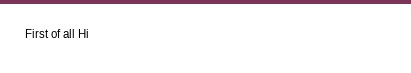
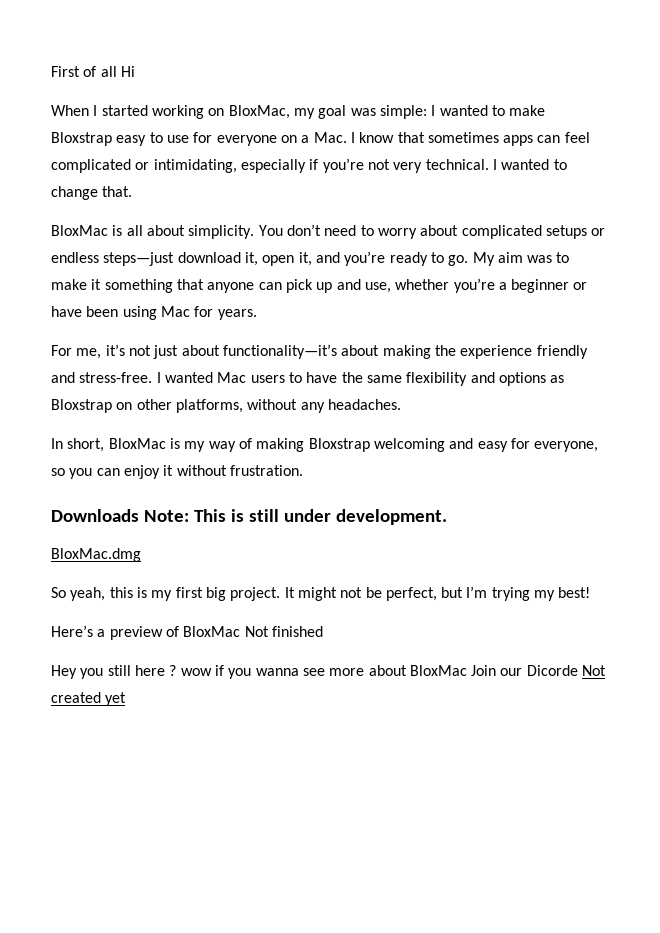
(90, 33) none -> [51,105,546,119] [51,132,590,146] [51,158,567,173] [51,186,133,200] [51,224,606,239] [51,251,570,266] [51,278,588,293] [51,306,257,320] [51,344,588,359] [51,372,565,386] [51,399,401,413] [51,438,599,452] [51,465,303,479] [51,509,447,525] [51,548,141,562] [51,586,591,601] [51,625,323,640] [51,665,607,679] [51,692,127,706] // When I started working on BloxMac, my goal was simple: I wanted to make Bloxstrap easy to use for everyone on a Mac. I know that sometimes apps can feel complicated or intimidating, especially if you’re not very technical. I wanted to change that. // BloxMac is all about simplicity. You don’t need to worry about complicated setups or endless steps—just download it, open it, and you’re ready to go. My aim was to make it something that anyone can pick up and use, whether you’re a beginner or have been using Mac for years. // For me, it’s not just about functionality—it’s about making the experience friendly and stress-free. I wanted Mac users to have the same flexibility and options as Bloxstrap on other platforms, without any headaches. // In short, BloxMac is my way of making Bloxstrap welcoming and easy for everyone, so you can enjoy it without frustration. // Downloads Note: This is still under development. // BloxMac.dmg // So yeah, this is my first big project. It might not be perfect, but I’m trying my best! // Here’s a preview of BloxMac Not finished // Hey you still here ? wow if you wanna see more about BloxMac Join our Dicorde Not created yet

